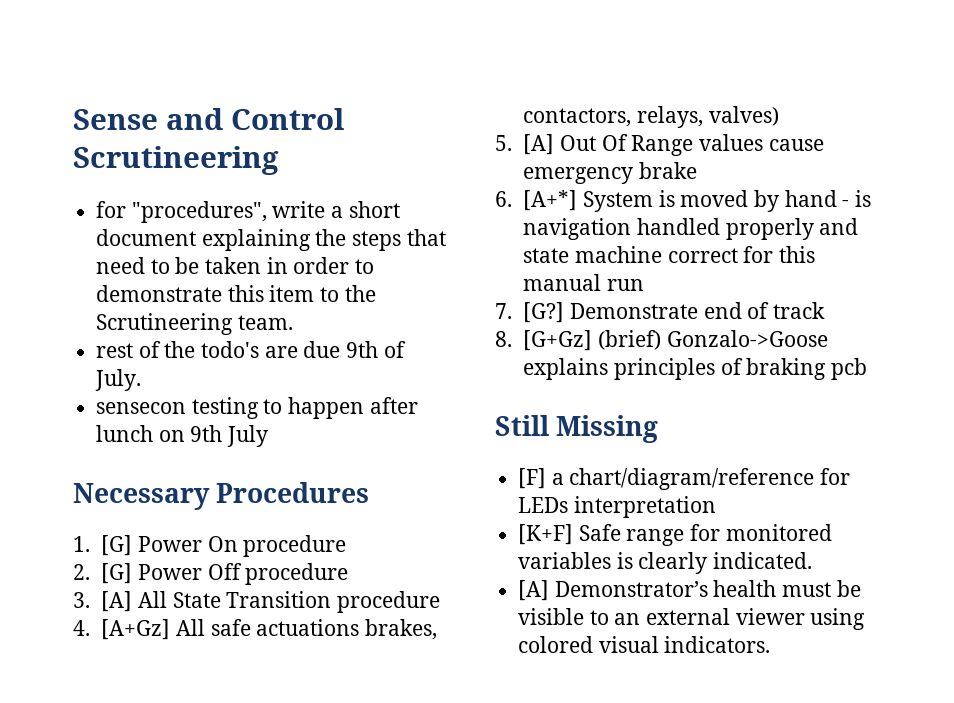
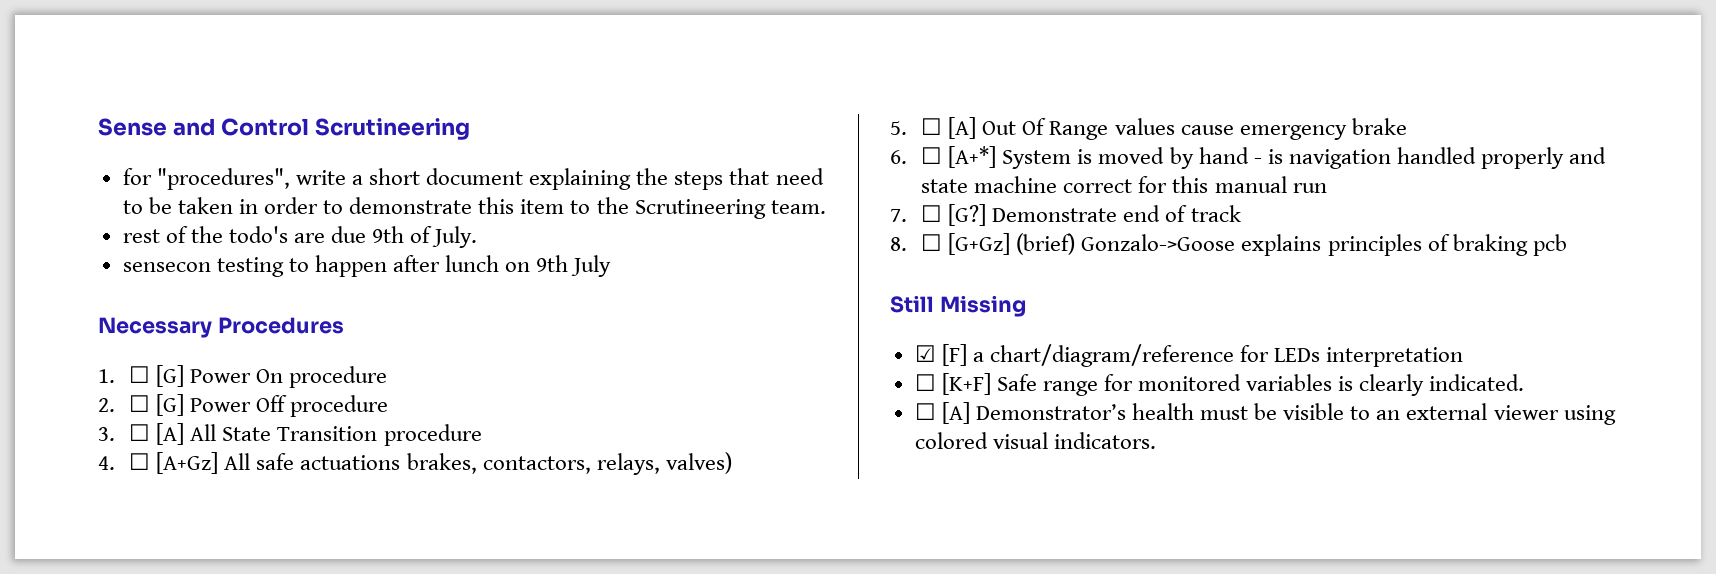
(90, 544) none -> [129,366,151,383] ☐
(90, 572) none -> [129,395,151,412] ☐
(90, 600) none -> [129,424,151,441] ☐
(90, 628) none -> [129,453,151,470] ☐
(512, 143) none -> [921,118,943,135] ☐
(512, 199) none -> [921,147,943,164] ☐
(512, 311) none -> [921,205,943,222] ☐
(512, 339) none -> [921,234,943,251] ☐
(659, 429) none -> [914,345,936,362] ☑
(716, 507) none -> [914,374,936,391] ☐
(813, 560) none -> [914,403,936,420] ☐

